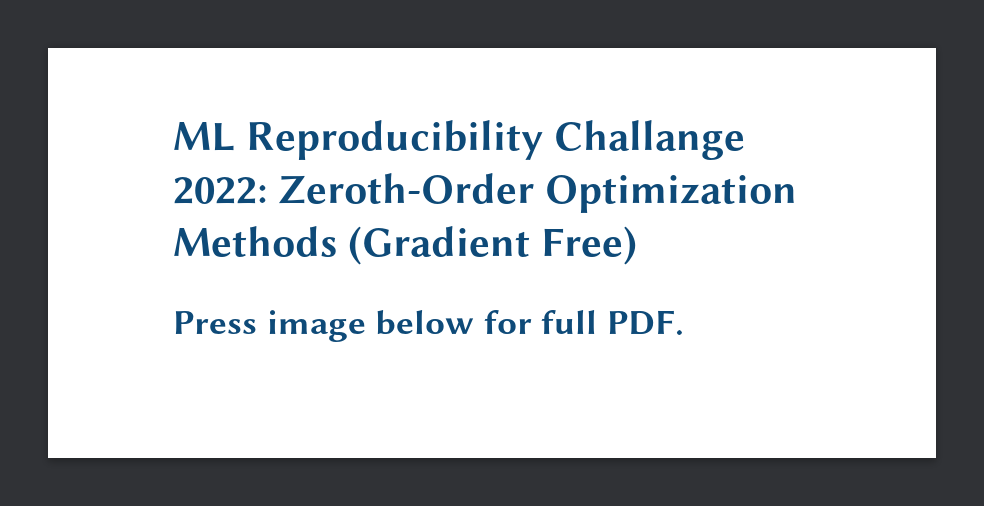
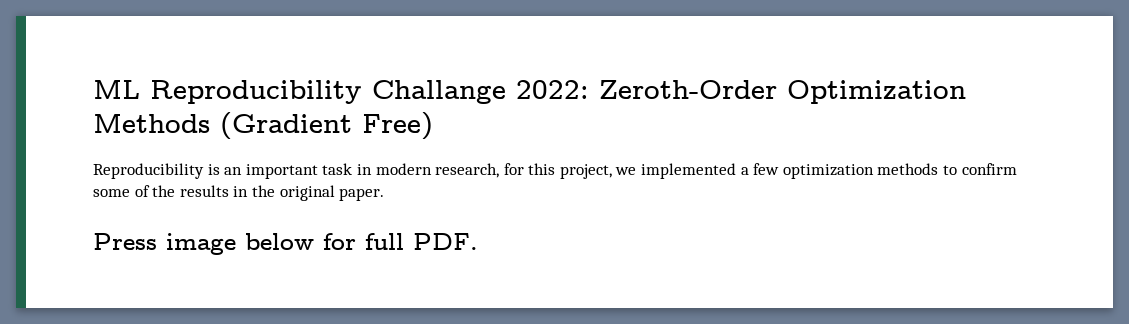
(638, 245) none -> [93,163,1017,179] [93,185,385,201] // Reproducibility is an important task in modern research, for this project, we implemented a few optimization methods to confirm some of the results in the original paper.

